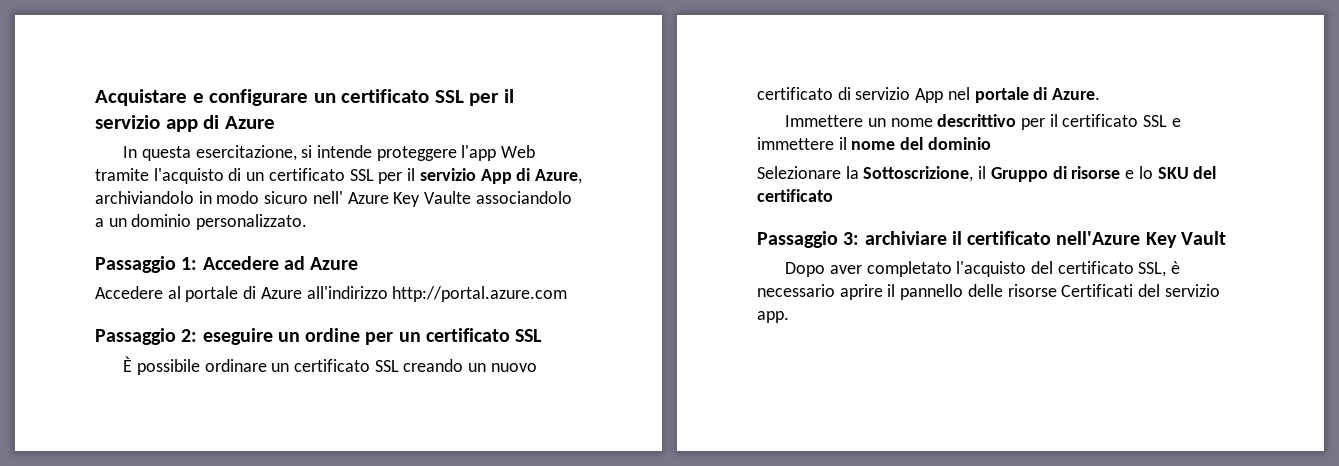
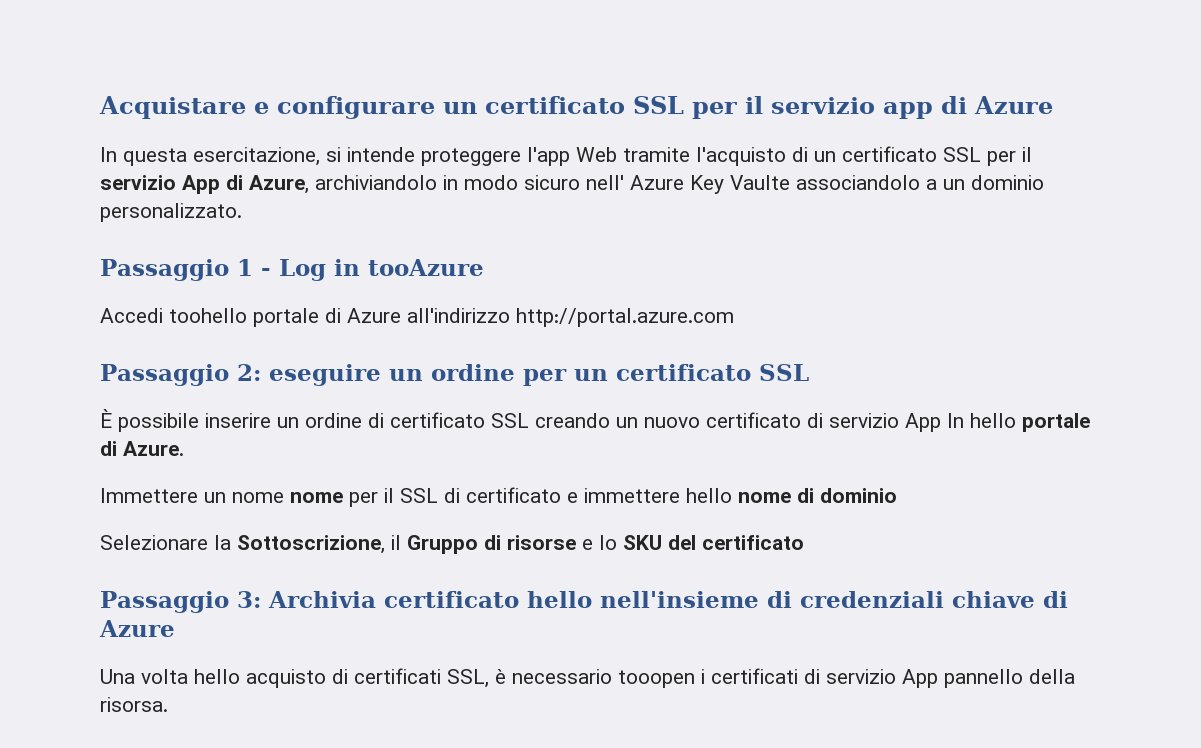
[181,256,359,270] [95,286,181,299] 1: Accedere ad Azure // Accedere al -> [236,259,484,281] [100,308,247,323] 1 - Log in tooAzure // Accedi toohello
[204,359,290,372] ordinare un -> [205,413,384,428] inserire un ordine di
[947,87,970,100] nel -> [947,413,1016,428] In hello
[937,114,1181,130] [757,137,924,150] descrittivo per il certificato SSL e immettere il nome del -> [290,487,814,507] nome per il SSL di certificato e immettere hello nome di
[864,231,1226,248] [785,261,1181,277] [757,284,1220,300] [757,311,789,323] archiviare il certificato nell'Azure Key Vault // Dopo aver completato l'acquisto del certificato SSL, è necessario aprire il pannello delle risorse Certificati del servizio app. -> [267,591,1068,608] [99,620,175,637] [100,668,1075,688] [100,697,168,712] Archivia certificato hello nell'insieme di credenziali chiave di Azure // Una volta hello acquisto di certificati SSL, è necessario tooopen i certificati di servizio App pannello della risorsa.

